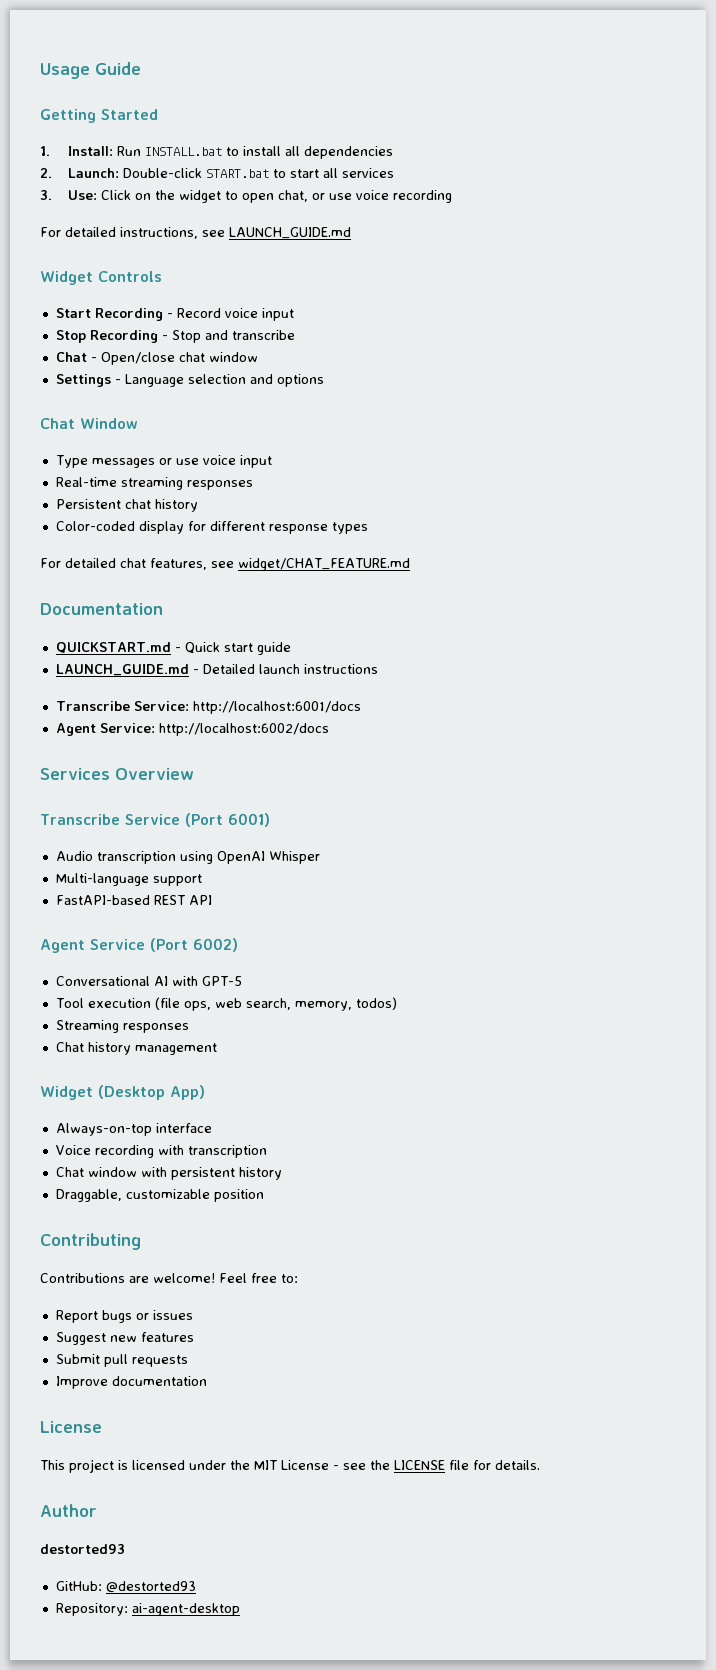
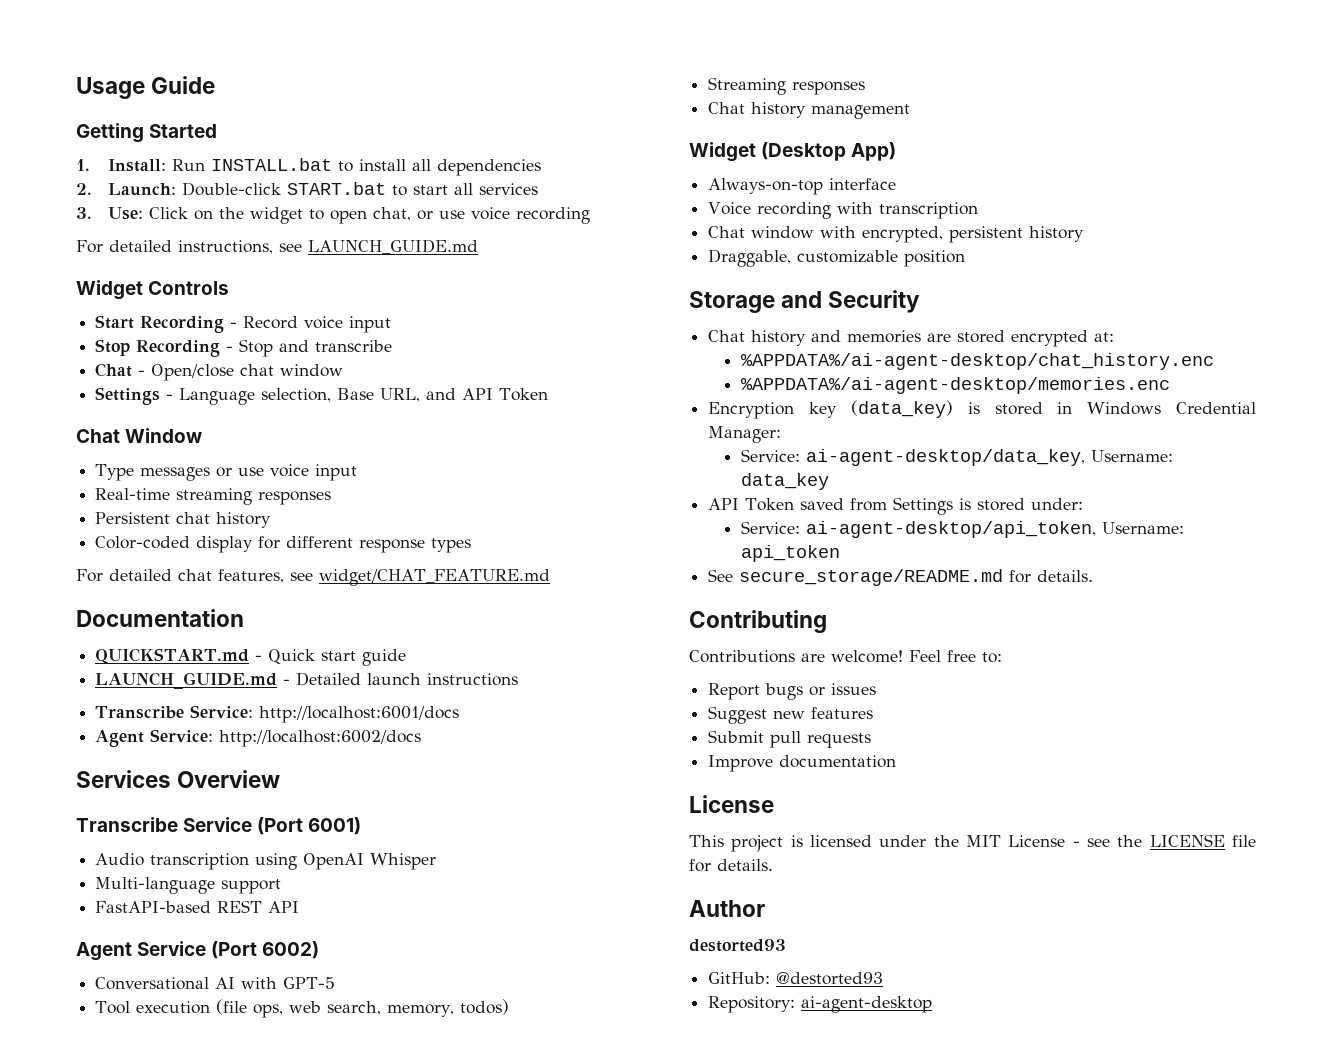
[187,374,324,387] selection and options -> [261,388,549,402] selection, Base URL, and API Token
(167, 1172) none -> [862,226,944,243] encrypted,
(264, 1195) none -> [689,290,921,313] [708,330,1115,347] [740,353,1214,370] [740,377,1170,394] [708,400,1256,419] [708,426,782,443] [740,449,1173,466] [740,473,829,490] [708,497,1084,515] [740,521,1184,538] [740,545,840,562] [708,569,1094,586] // Storage and Security // Chat history and memories are stored encrypted at: // %APPDATA%/ai-agent-desktop/chat_history.enc // %APPDATA%/ai-agent-desktop/memories.enc // Encryption key (data_key) is stored in Windows Credential Manager: // Service: ai-agent-desktop/data_key, Username: data_key // API Token saved from Settings is stored under: // Service: ai-agent-desktop/api_token, Username: api_token // See secure_storage/README.md for details.

